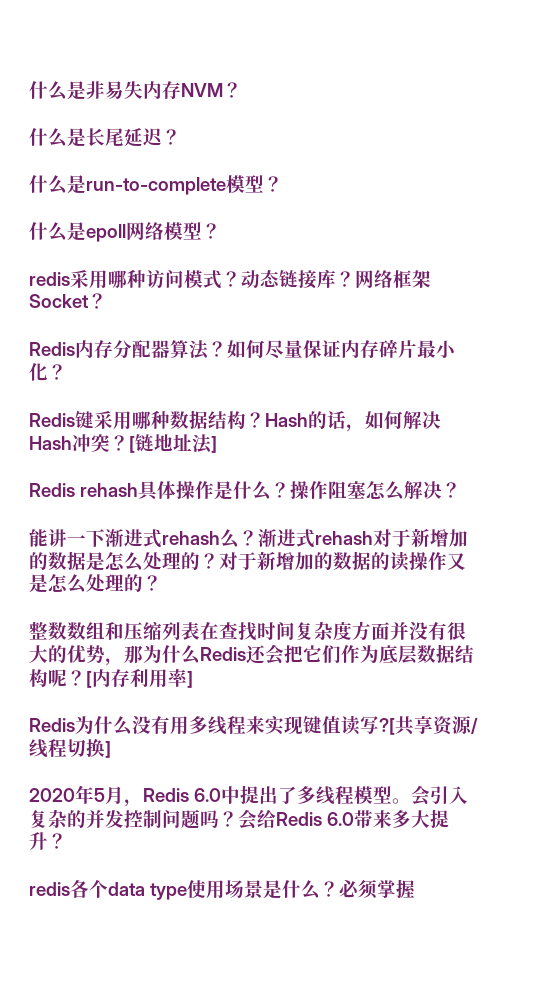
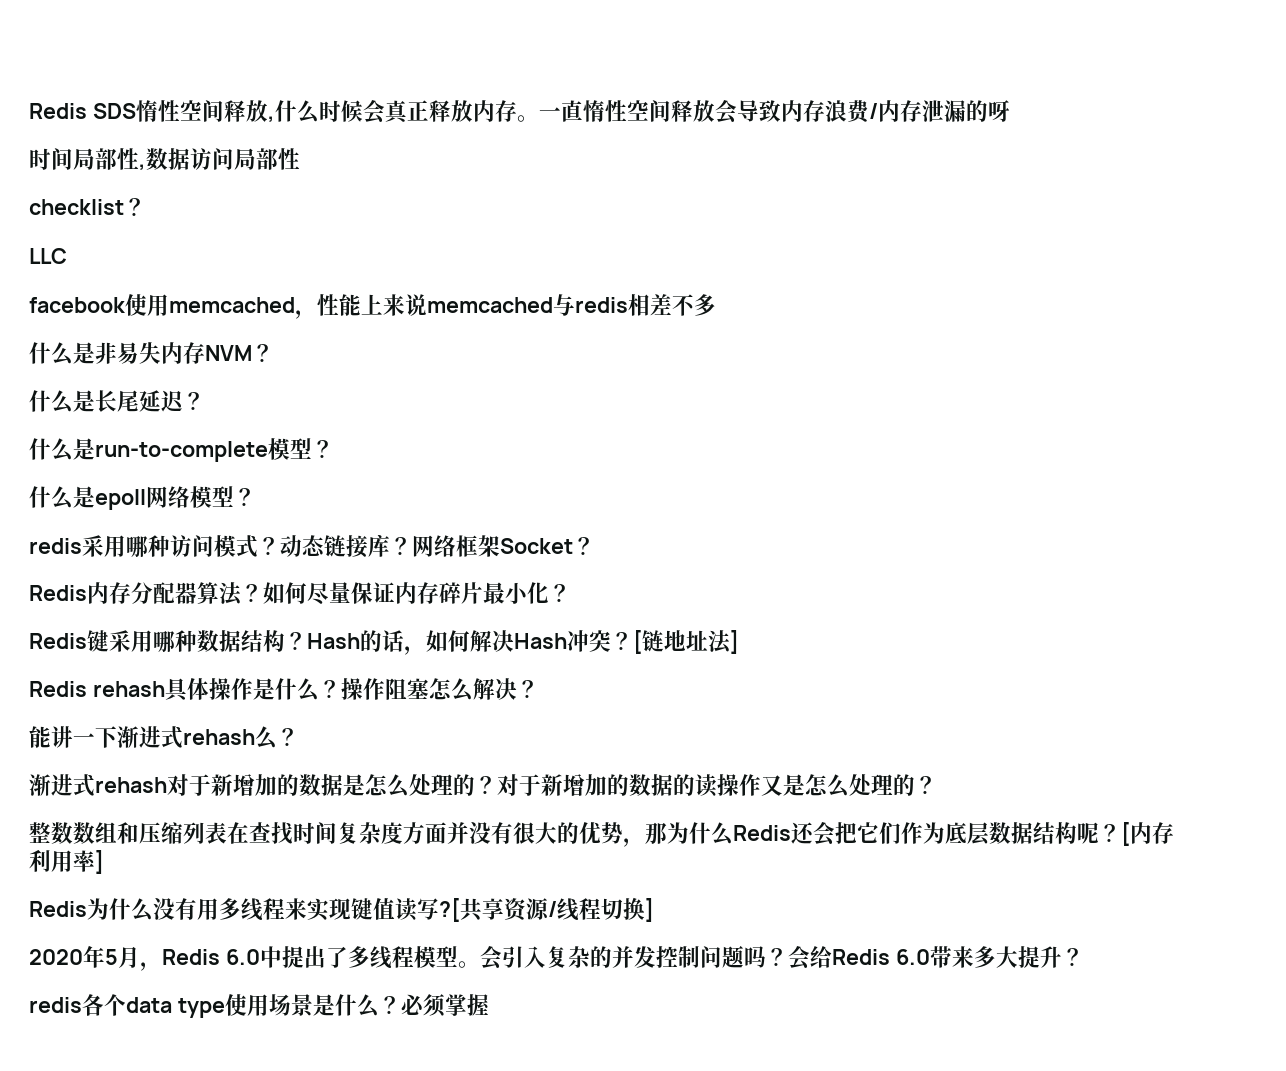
(29, 90) none -> [29,100,1010,124] [29,148,300,170] [29,198,146,216] [29,248,67,264] [29,294,716,319] Redis SDS惰性空间释放,什么时候会真正释放内存。一直惰性空间释放会导致内存浪费/内存泄漏的呀 // 时间局部性,数据访问局部性 // checklist？ // LLC // facebook使用memcached，性能上来说memcached与redis相差不多 //
(258, 538) none -> (299, 737) //

